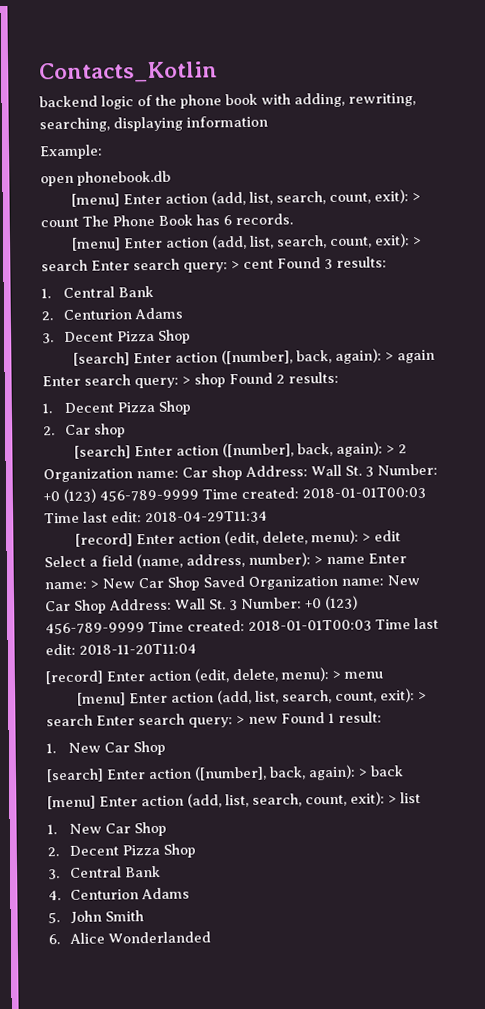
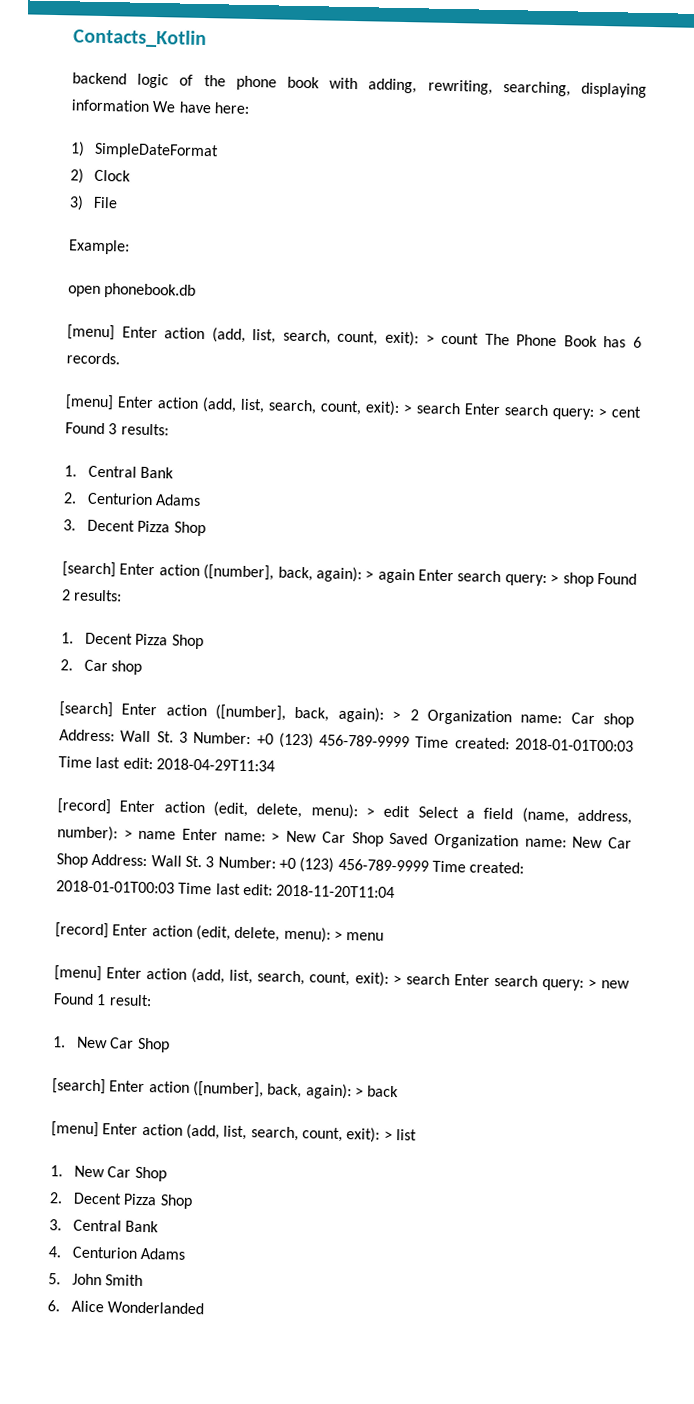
(268, 121) none -> [152,100,250,114] [70,141,220,160] [70,168,132,184] [69,195,119,211] We have here: // 1) SimpleDateFormat // 2) Clock // 3) File

